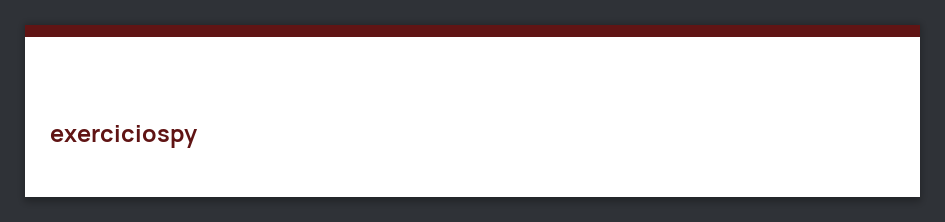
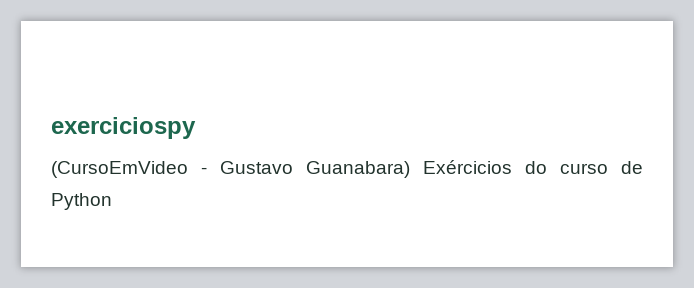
(198, 136) none -> [51,160,643,178] [51,193,112,210] // (CursoEmVideo - Gustavo Guanabara) Exércicios do curso de Python

